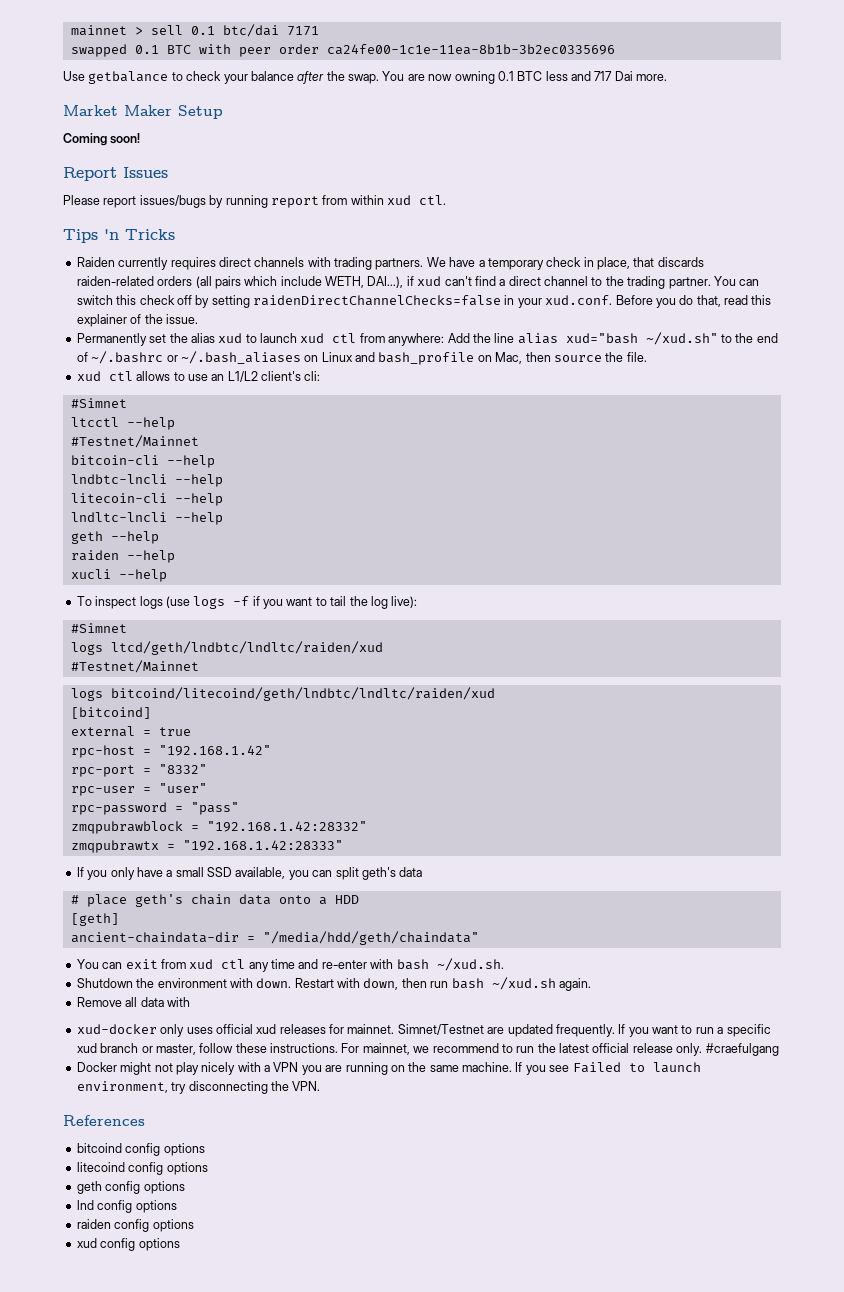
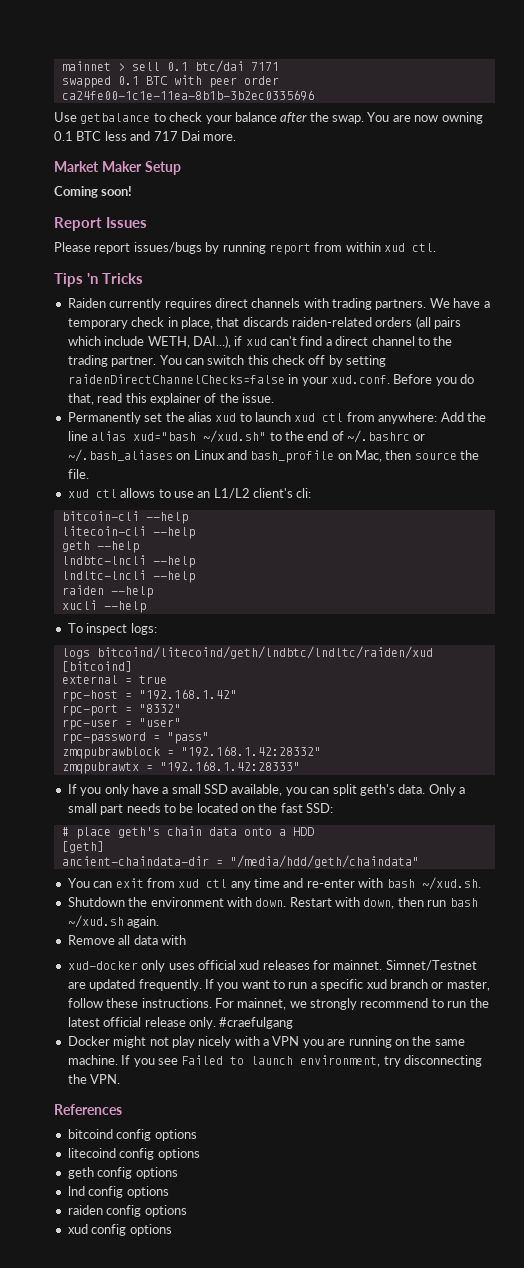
[70,398,127,408] [70,417,175,430] [70,435,199,448] [70,455,159,465] #Simnet // ltcctl --help // #Testnet/Mainnet // bitcoin-cli -> [61,511,188,524] [61,526,195,539] [61,541,90,552] bitcoin-cli --help // litecoin-cli --help // geth
[70,493,223,506] // litecoin-cli --help -> (195, 562) none
[70,531,159,544] // geth --help -> (195, 577) none
[139,596,418,609] [70,623,127,633] [70,641,383,655] [70,660,199,673] logs (use logs -f if you want to tail the log live): // #Simnet // logs ltcd/geth/lndbtc/lndltc/raiden/xud // #Testnet/Mainnet -> [130,623,157,635] logs:
[399,867,423,877] data -> [398,784,465,796] [67,803,334,815] data. Only a small part needs to be located on the fast SSD:
(430, 1049) none -> [310,998,357,1010] strongly

